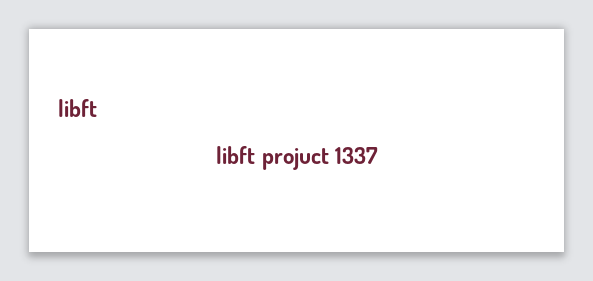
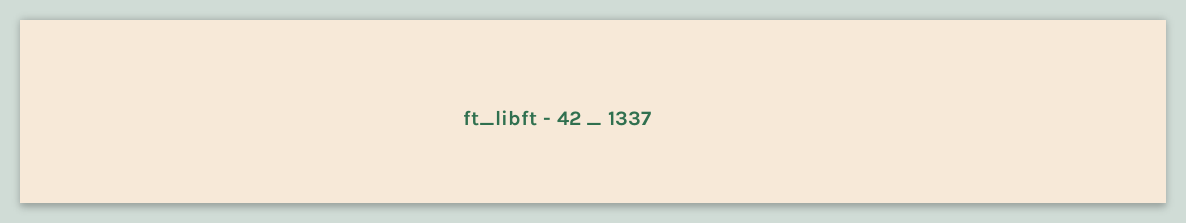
[58,99,97,117] [216,146,329,170] libft // libft projuct -> [463,110,603,126] ft_libft - 42 _

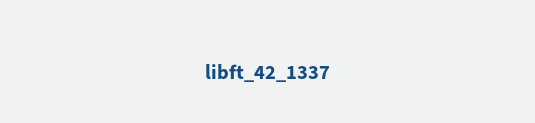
[463,110,651,126] ft_libft - 42 _ 1337 -> [205,64,330,82] libft_42_1337

